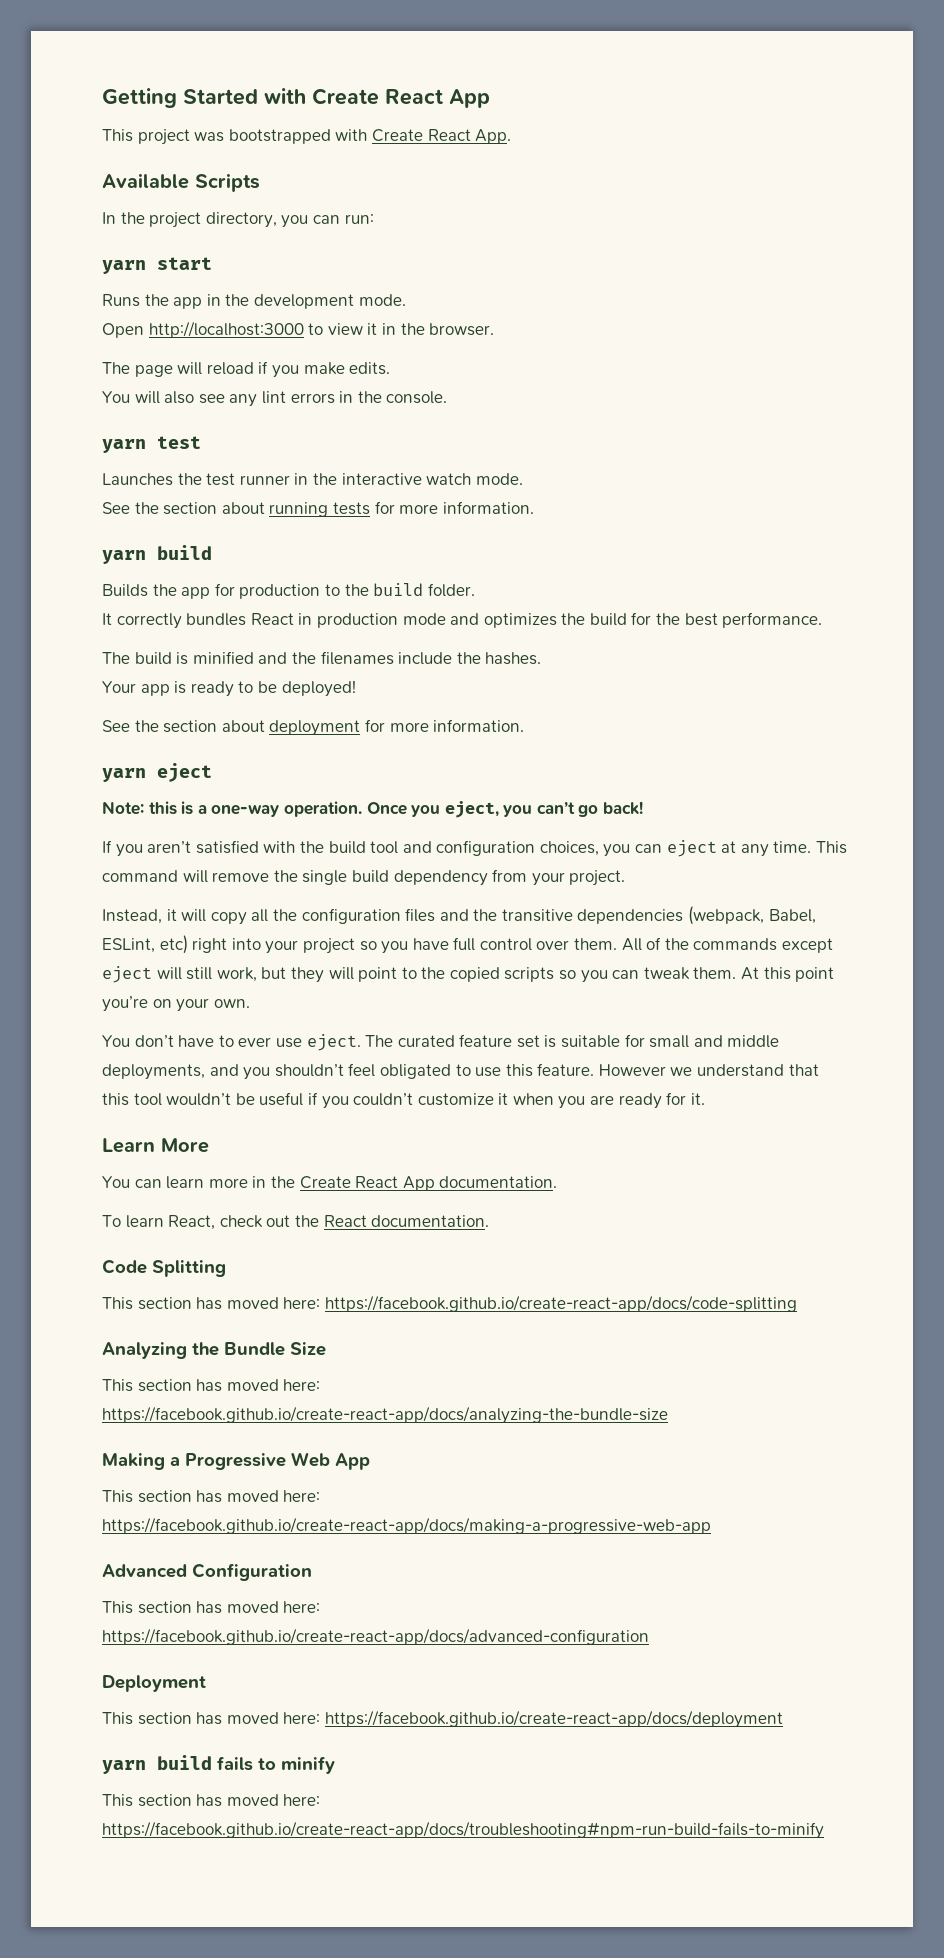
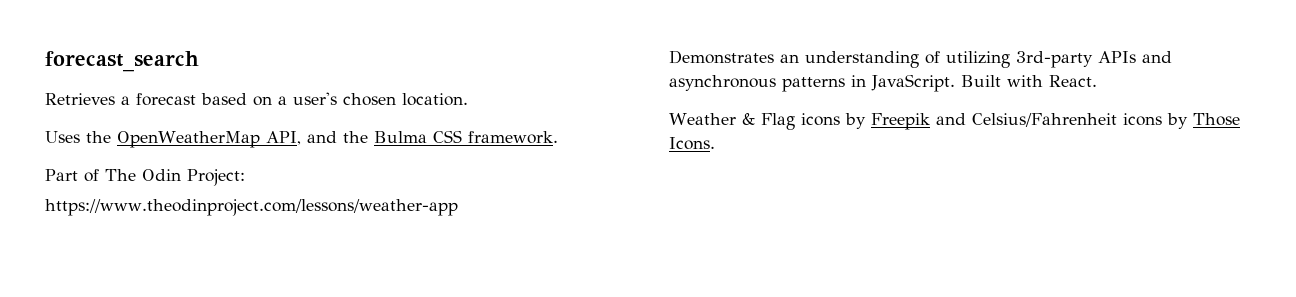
[102,88,490,108] [102,129,512,145] [102,173,260,192] [102,212,374,228] [102,257,212,274] [102,294,406,309] [102,321,495,338] [102,361,391,378] [102,391,448,407] [102,436,201,453] [102,473,523,486] [102,501,534,517] [102,545,212,564] [102,583,475,599] [102,612,823,629] [102,651,542,665] [102,680,356,697] [102,719,525,736] [102,763,212,782] [102,801,644,818] [102,840,848,857] [102,869,626,886] [102,906,816,925] [102,935,834,954] [102,966,835,983] [102,996,250,1012] [102,1034,780,1051] [102,1063,819,1080] [102,1092,705,1109] [102,1138,209,1153] [102,1176,558,1191] [102,1215,490,1230] [102,1259,226,1277] [102,1295,797,1312] [102,1342,326,1359] [102,1379,321,1392] [102,1406,668,1424] [102,1452,370,1470] [102,1490,321,1503] [102,1517,711,1534] [102,1563,312,1581] [102,1601,321,1614] [102,1628,649,1645] [102,1675,206,1692] [102,1710,783,1728] [102,1755,335,1774] [102,1794,321,1807] [102,1821,824,1839] Getting Started with Create React App // This project was bootstrapped with Create React App. // Available Scripts // In the project directory, you can run: // yarn start // Runs the app in the development mode. // Open http://localhost:3000 to view it in the browser. // The page will reload if you make edits. // You will also see any lint errors in the console. // yarn test // Launches the test runner in the interactive watch mode. // See the section about running tests for more information. // yarn build // Builds the app for production to the build folder. // It correctly bundles React in production mode and optimizes the build for the best performance. // The build is minified and the filenames include the hashes. // Your app is ready to be deployed! // See the section about deployment for more information. // yarn eject // Note: this is a one-way operation. Once you eject, you can’t go back! // If you aren’t satisfied with the build tool and configuration choices, you can eject at any time. This command will remove the single build dependency from your project. // Instead, it will copy all the configuration files and the transitive dependencies (webpack, Babel, ESLint, etc) right into your project so you have full control over them. All of the commands except eject will still work, but they will point to the copied scripts so you can tweak them. At this point you’re on your own. // You don’t have to ever use eject. The curated feature set is suitable for small and middle deployments, and you shouldn’t feel obligated to use this feature. However we understand that this tool wouldn’t be useful if you couldn’t customize it when you are ready for it. // Learn More // You can learn more in the Create React App documentation. // To learn React, check out the React documentation. // Code Splitting // This section has moved here: https://facebook.github.io/create-react-app/docs/code-splitting // Analyzing the Bundle Size // This section has moved here: https://facebook.github.io/create-react-app/docs/analyzing-the-bundle-size // Making a Progressive Web App // This section has moved here: https://facebook.github.io/create-react-app/docs/making-a-progressive-web-app // Advanced Configuration // This section has moved here: https://facebook.github.io/create-react-app/docs/advanced-configuration // Deployment // This section has moved here: https://facebook.github.io/create-react-app/docs/deployment // yarn build fails to minify // This section has moved here: https://facebook.github.io/create-react-app/docs/troubleshooting#npm-run-build-fails-to-minify -> [45,51,199,72] [45,92,468,106] [45,130,558,148] [45,169,245,186] [45,199,458,216] [669,50,1172,68] [669,74,1097,92] [669,113,1240,130] [669,137,715,150] forecast_search // Retrieves a forecast based on a user's chosen location. // Uses the OpenWeatherMap API, and the Bulma CSS framework. // Part of The Odin Project: // https://www.theodinproject.com/lessons/weather-app // Demonstrates an understanding of utilizing 3rd-party APIs and asynchronous patterns in JavaScript. Built with React. // Weather & Flag icons by Freepik and Celsius/Fahrenheit icons by Those Icons.

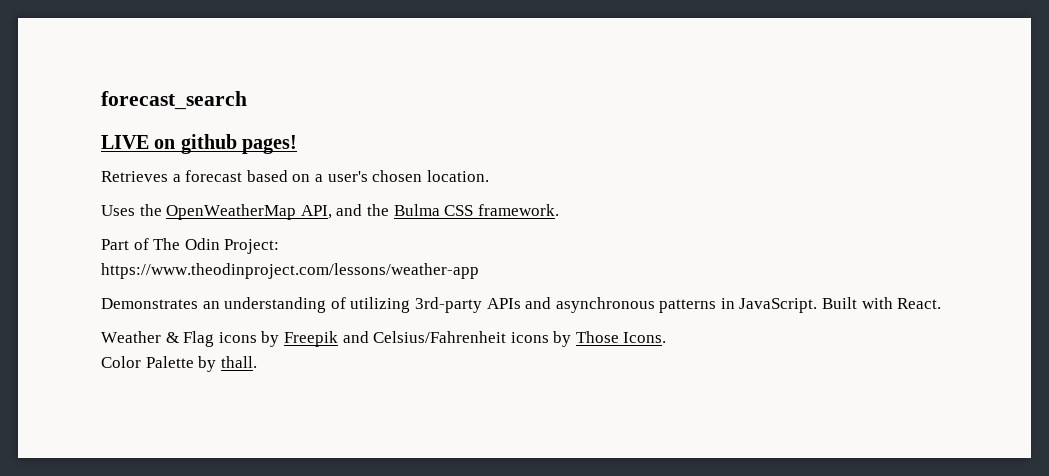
(199, 61) none -> [101,134,298,154] // LIVE on github pages!
(715, 143) none -> [101,356,257,372] // Color Palette by thall.

